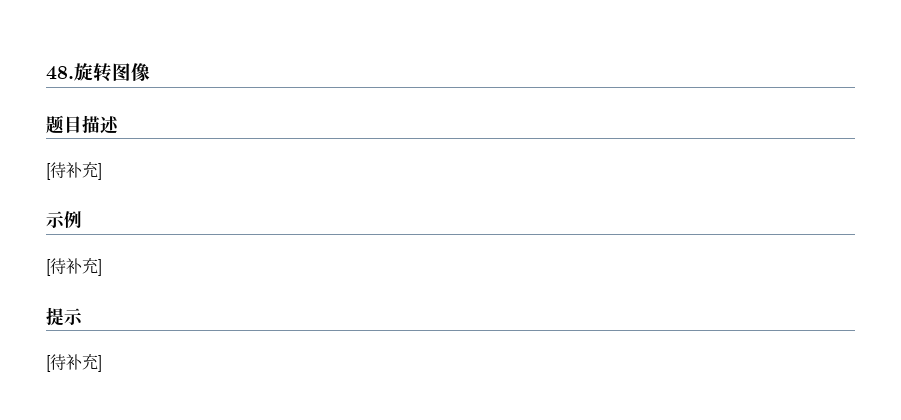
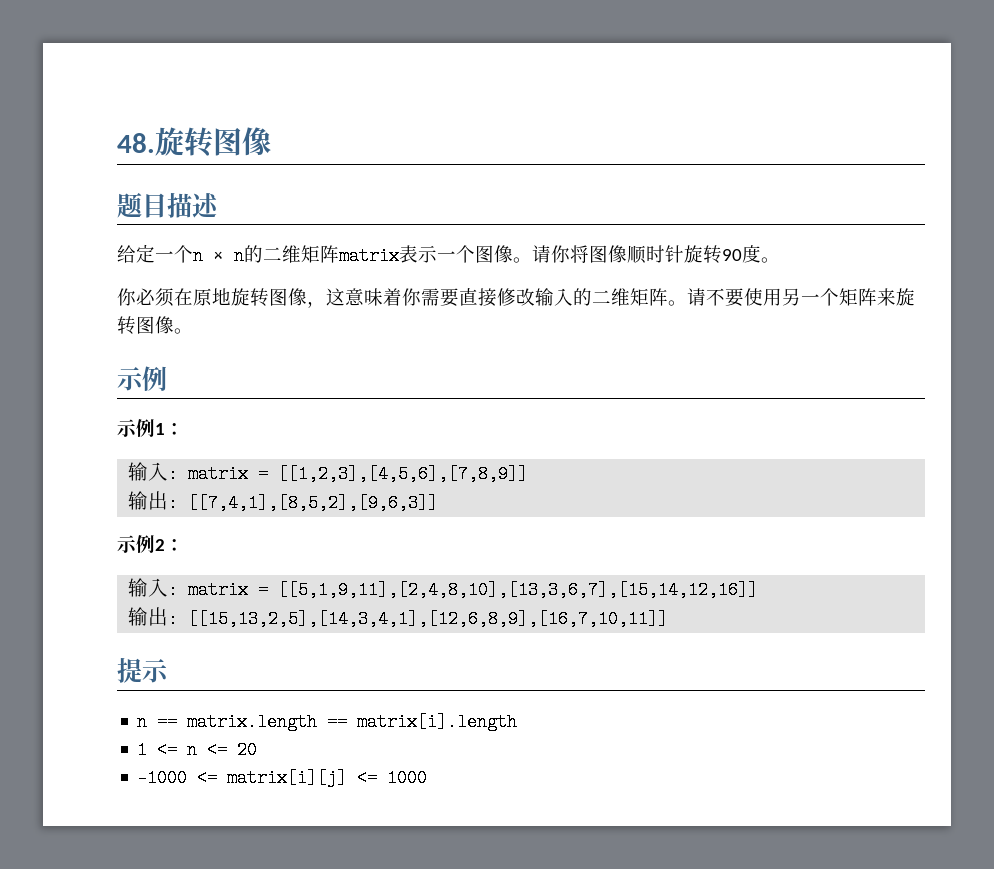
[46,162,102,180] [46,211,82,228] [46,258,102,276] [46,307,83,326] [46,354,102,372] [待补充] // 示例 // [待补充] // 提示 // [待补充] -> [117,244,780,265] [117,288,915,308] [117,316,193,335] [117,366,167,391] [117,419,184,437] [128,462,529,483] [128,491,439,512] [117,535,184,553] [128,578,759,599] [128,607,669,628] [117,658,169,683] [137,713,518,731] [137,741,258,759] [137,769,428,787] 给定一个n × n的二维矩阵matrix表示一个图像。请你将图像顺时针旋转90度。 // 你必须在原地旋转图像，这意味着你需要直接修改输入的二维矩阵。请不要使用另一个矩阵来旋转图像。 // 示例 // 示例1： // 输入: matrix = [[1,2,3],[4,5,6],[7,8,9]] // 输出: [[7,4,1],[8,5,2],[9,6,3]] // 示例2： // 输入: matrix = [[5,1,9,11],[2,4,8,10],[13,3,6,7],[15,14,12,16]] // 输出: [[15,13,2,5],[14,3,4,1],[12,6,8,9],[16,7,10,11]] // 提示 // n == matrix.length == matrix[i].length // 1 <= n <= 20 // -1000 <= matrix[i][j] <= 1000

